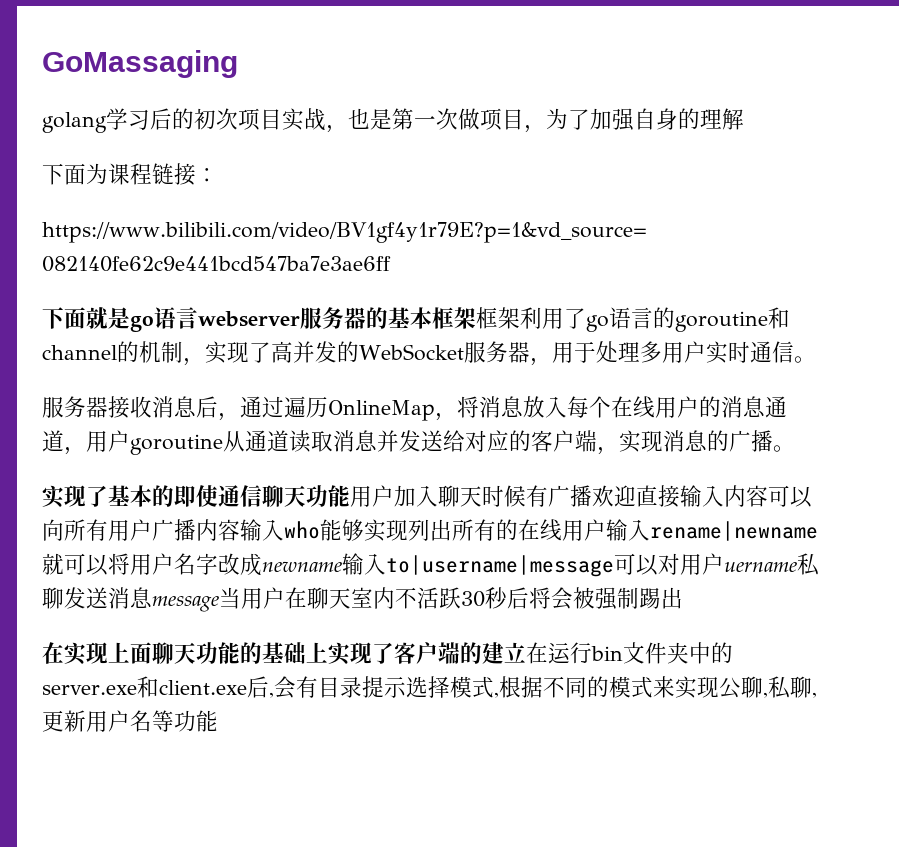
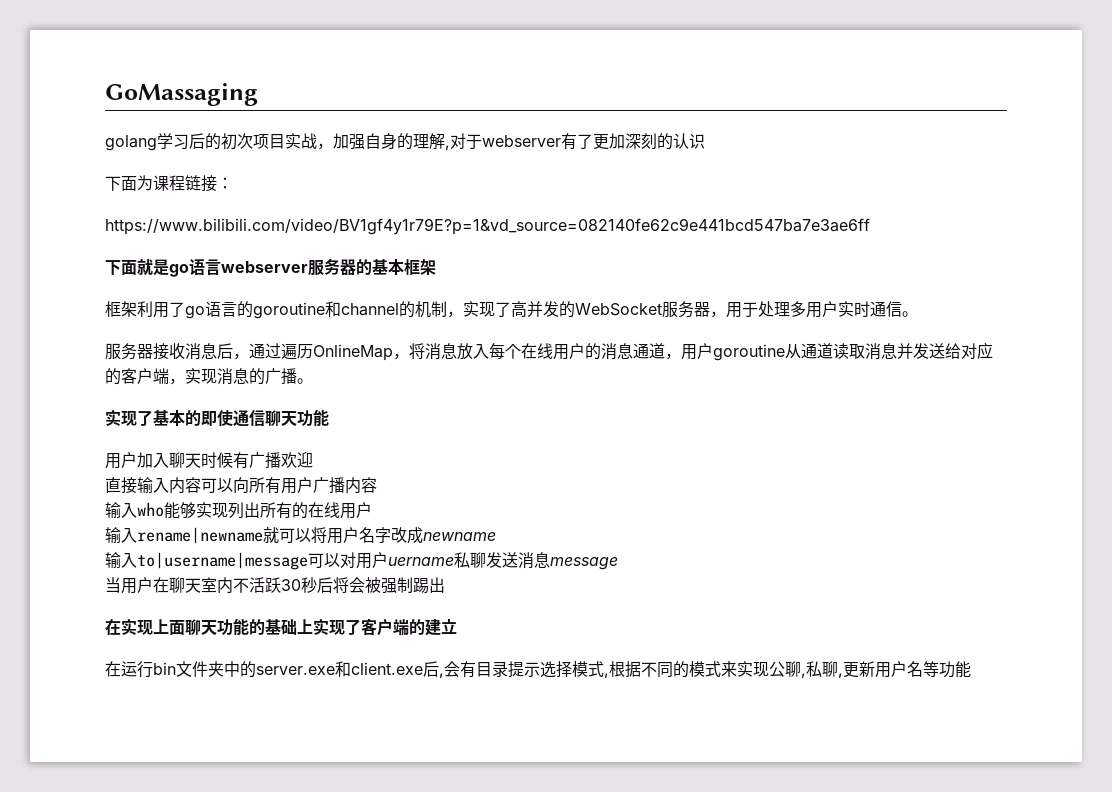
[348,108,744,133] 也是第一次做项目，为了加强自身的理解 -> [333,133,705,150] 加强自身的理解,对于webserver有了更加深刻的认识
(476, 318) none -> (436, 267) //
(350, 496) none -> (329, 417) //
(636, 496) none -> (313, 460) //
(240, 530) none -> (377, 485) //
(606, 530) none -> (372, 510) //
(342, 566) none -> (496, 536) //
(219, 603) none -> (618, 563) //
(526, 652) none -> (457, 626) //

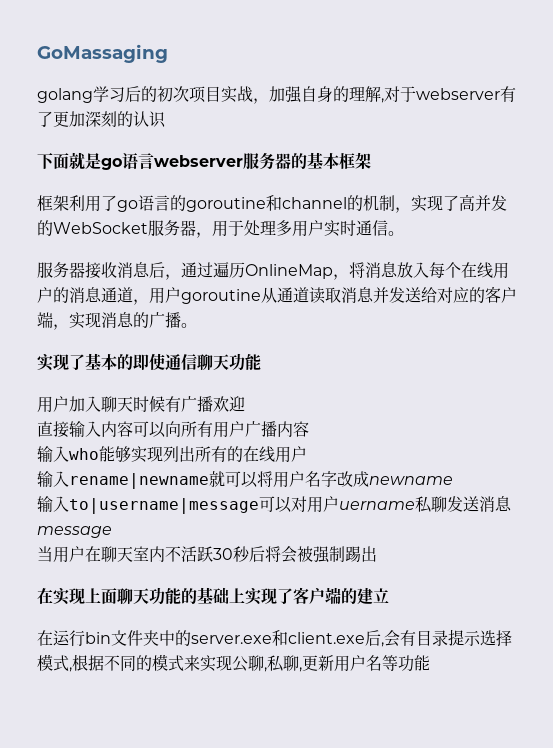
[105,175,233,192] [105,218,870,235] // 下面为课程链接： // https://www.bilibili.com/video/BV1gf4y1r79E?p=1&vd_source=082140fe62c9e441bcd547ba7e3ae6ff -> (166, 119) none

